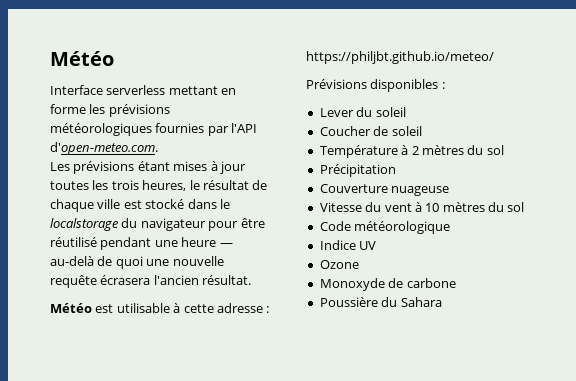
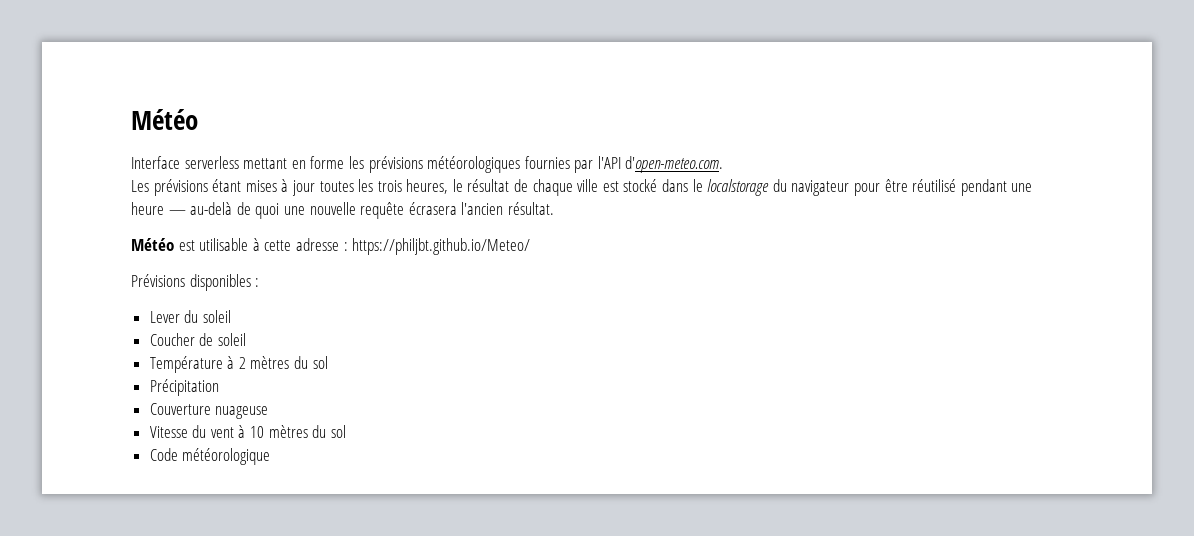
[306,51,494,64] https://philjbt.github.io/meteo/ -> [352,238,531,255] https://philjbt.github.io/Meteo/
[319,240,377,250] [319,260,359,269] [319,278,456,291] [319,297,442,307] // Indice UV // Ozone // Monoxyde de carbone // Poussière du Sahara -> (271, 456) none

